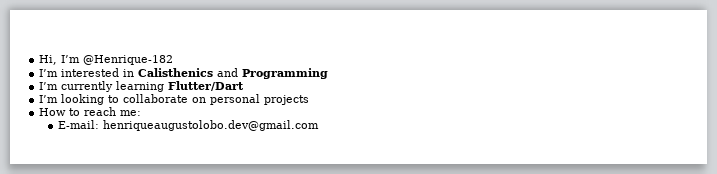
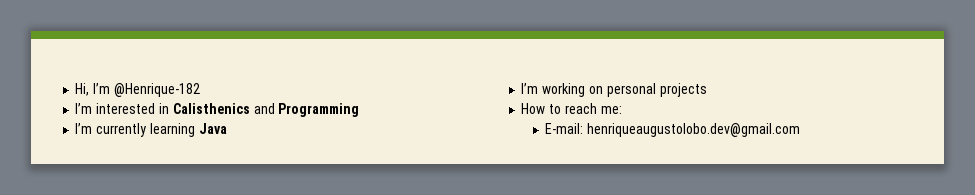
[168,81,245,91] [39,94,189,105] Flutter/Dart // I’m looking to collaborate -> [198,123,227,134] [521,83,586,97] Java // I’m working

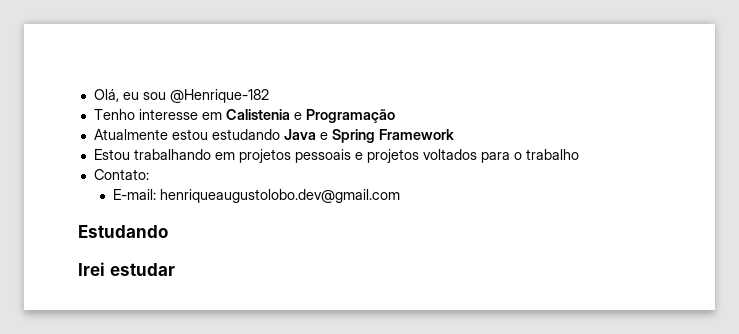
[75,83,200,97] [75,103,360,117] [75,123,227,137] [521,83,707,97] [521,103,622,114] Hi, I’m @Henrique-182 // I’m interested in Calisthenics and Programming // I’m currently learning Java // I’m working on personal projects // How to reach me: -> [93,89,269,103] [93,109,395,123] [93,129,454,143] [93,149,579,163] [93,169,149,180] Olá, eu sou @Henrique-182 // Tenho interesse em Calistenia e Programação // Atualmente estou estudando Java e Spring Framework // Estou trabalhando em projetos pessoais e projetos voltados para o trabalho // Contato:
(800, 130) none -> [78,225,168,238] [78,262,175,276] // Estudando // Irei estudar

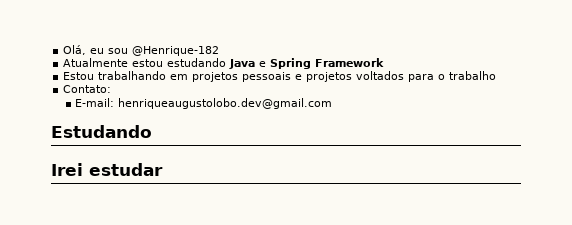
[93,109,395,123] // Tenho interesse em Calistenia e Programação -> (220, 51) none

